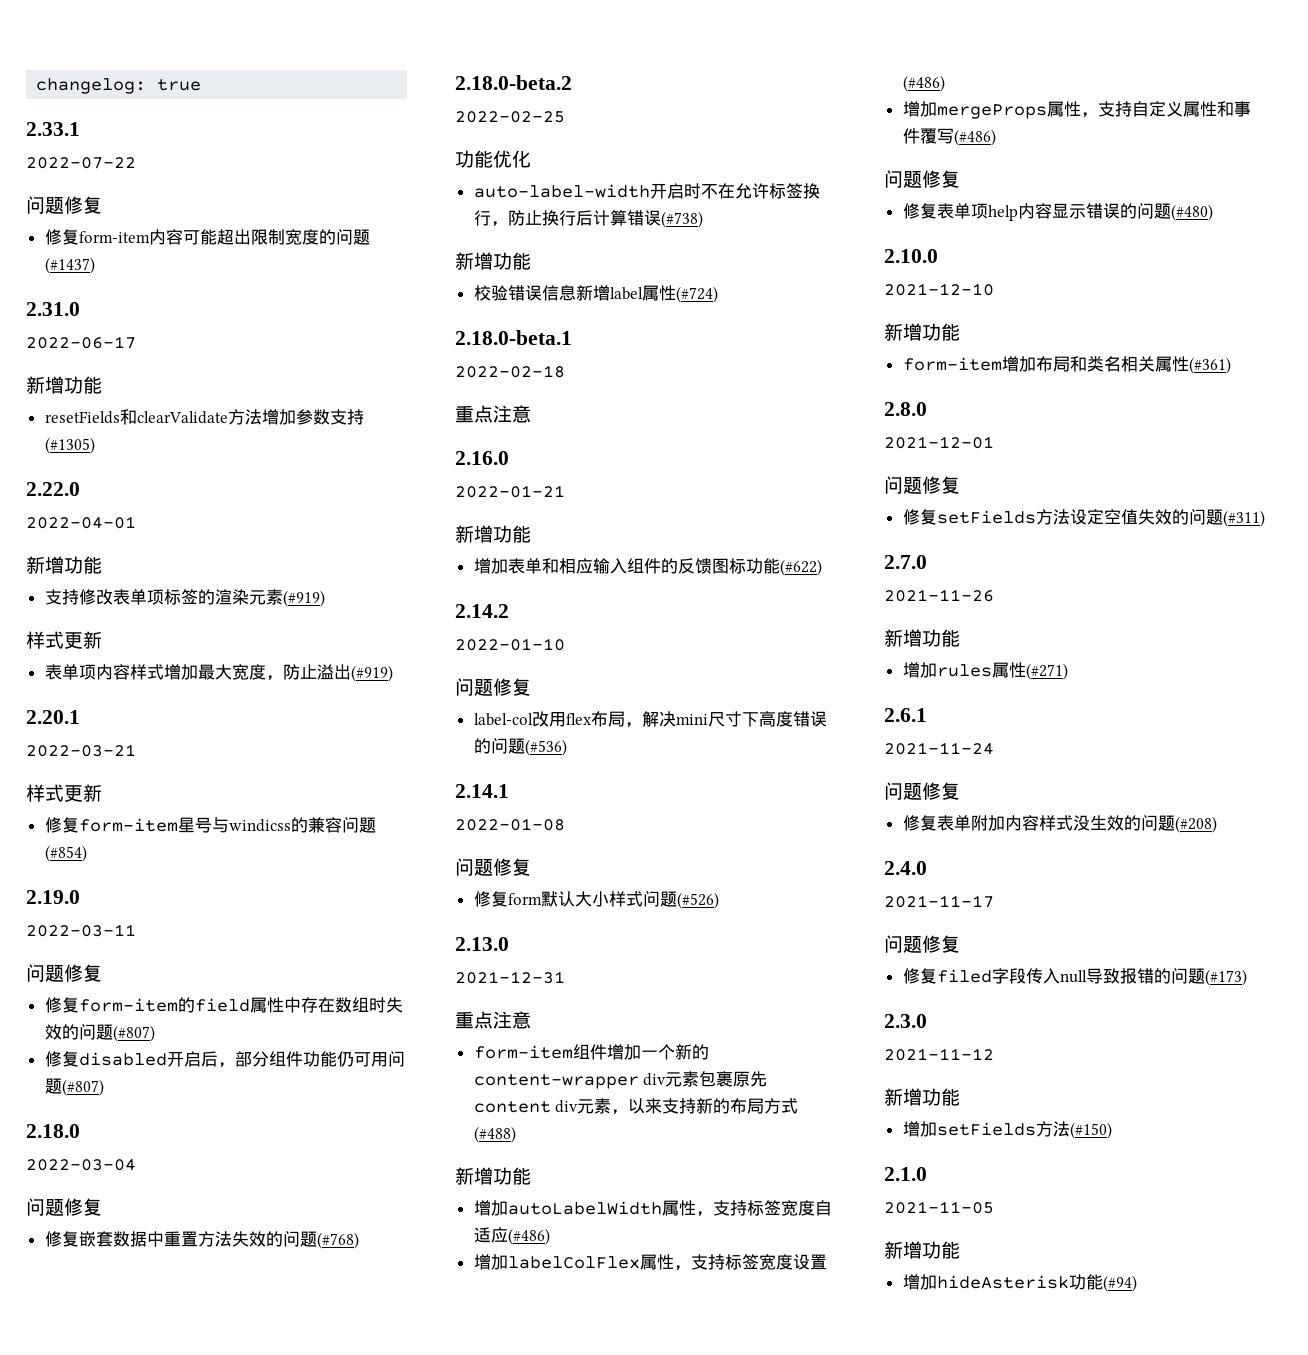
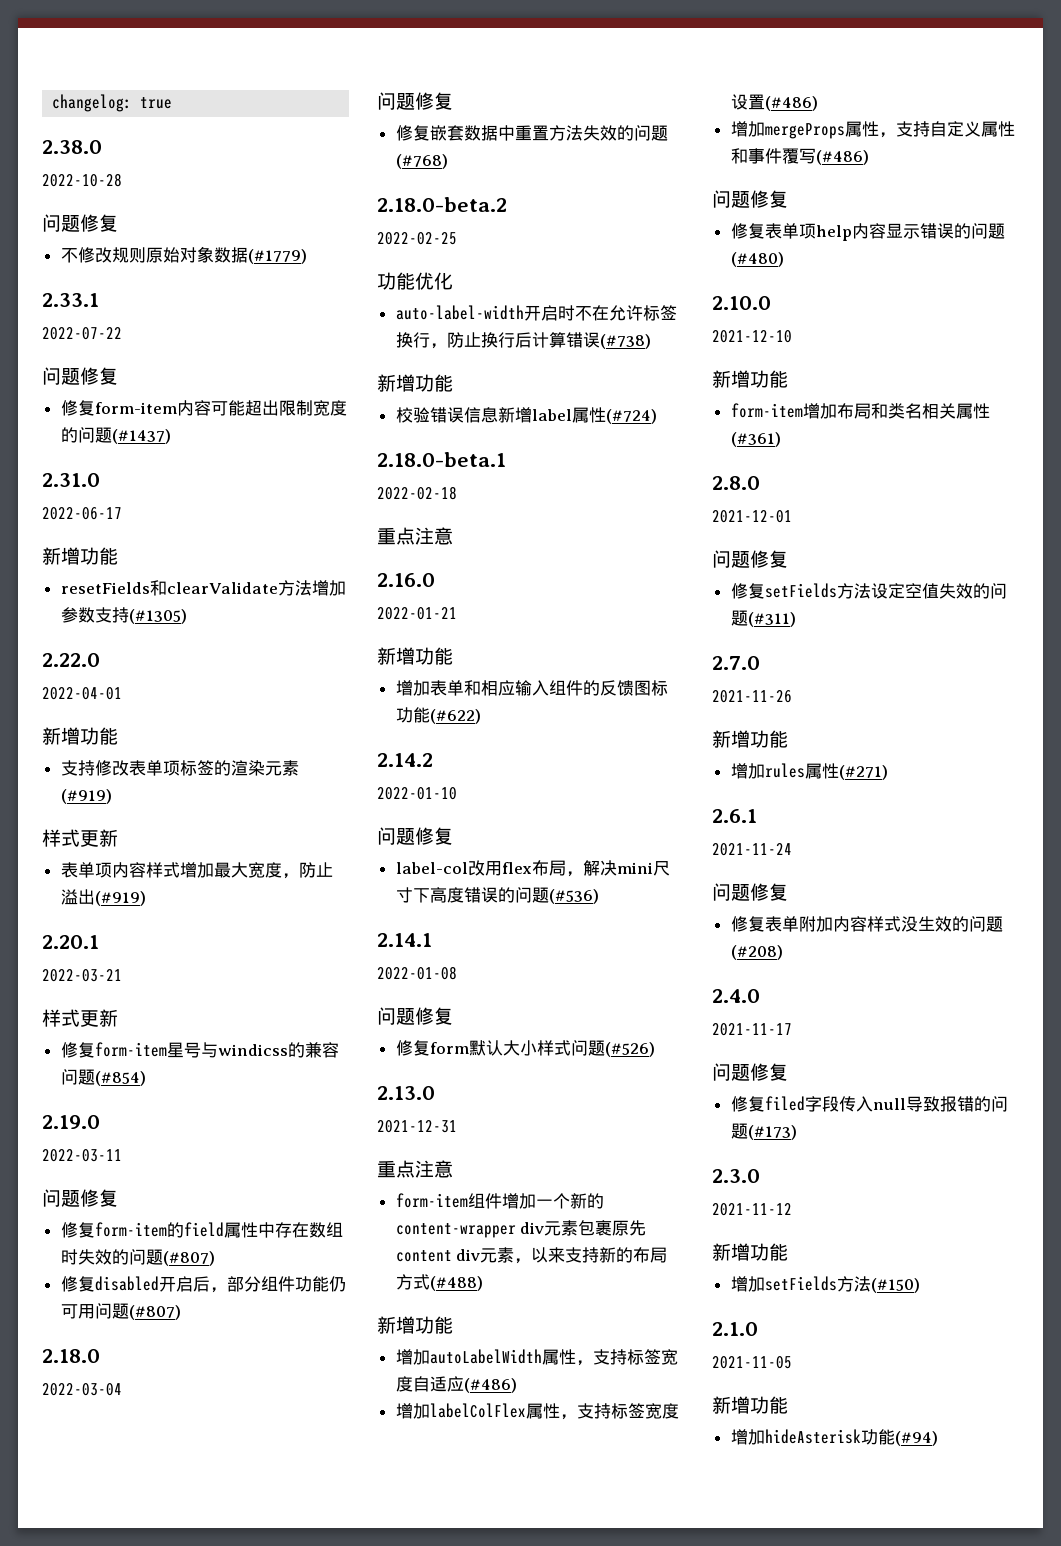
(202, 85) none -> [42,140,102,154] [42,173,122,187] [42,214,118,232] [60,246,307,264] // 2.38.0 // 2022-10-28 // 问题修复 // 不修改规则原始对象数据(#1779)

